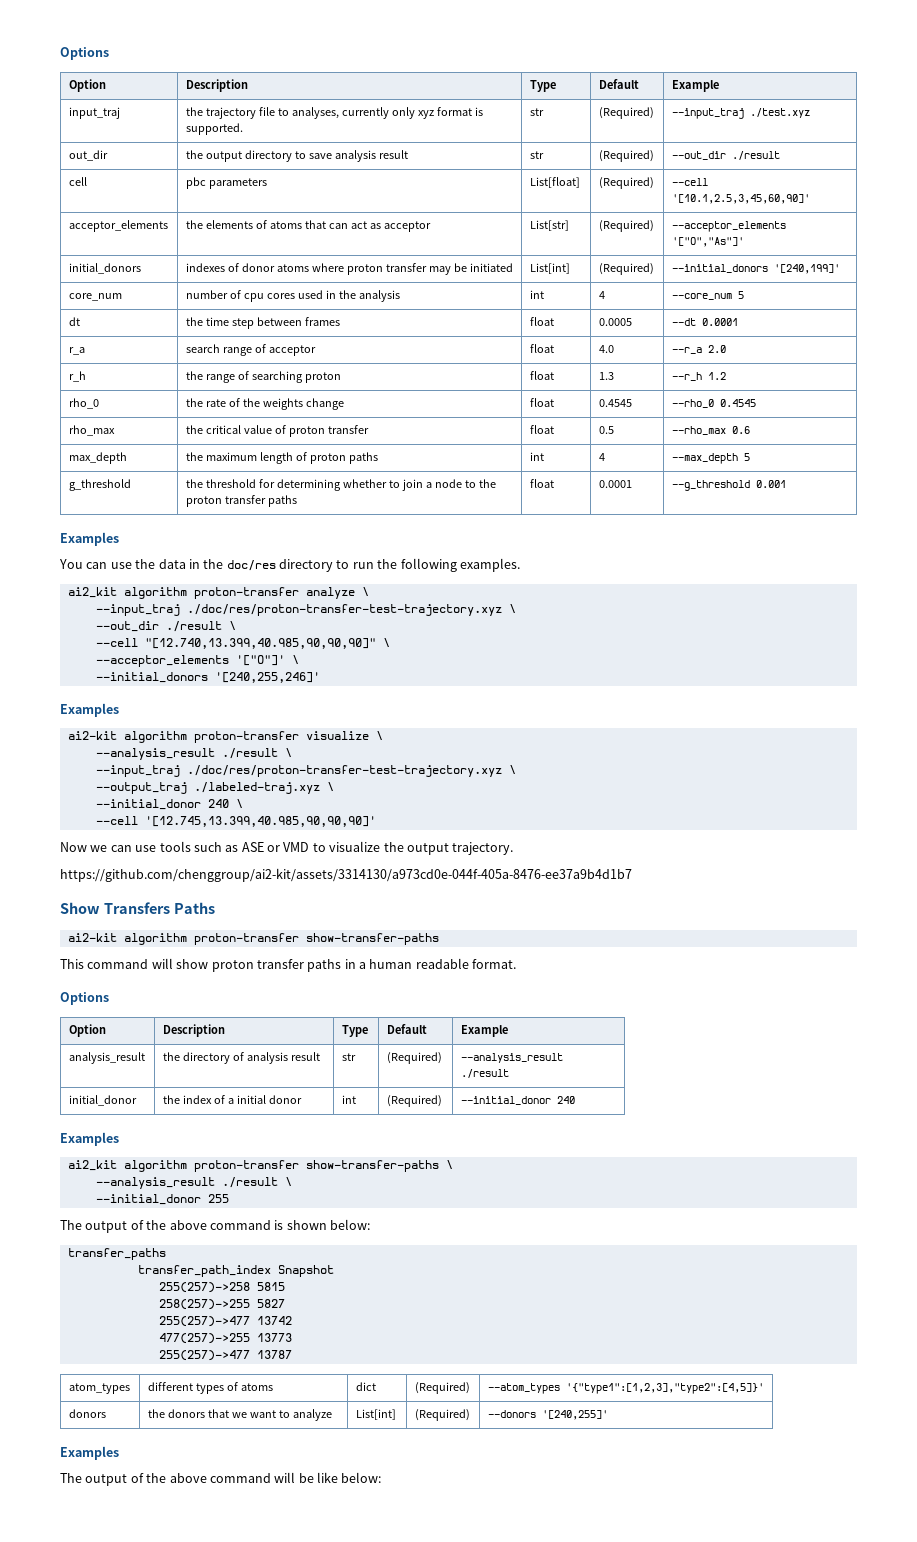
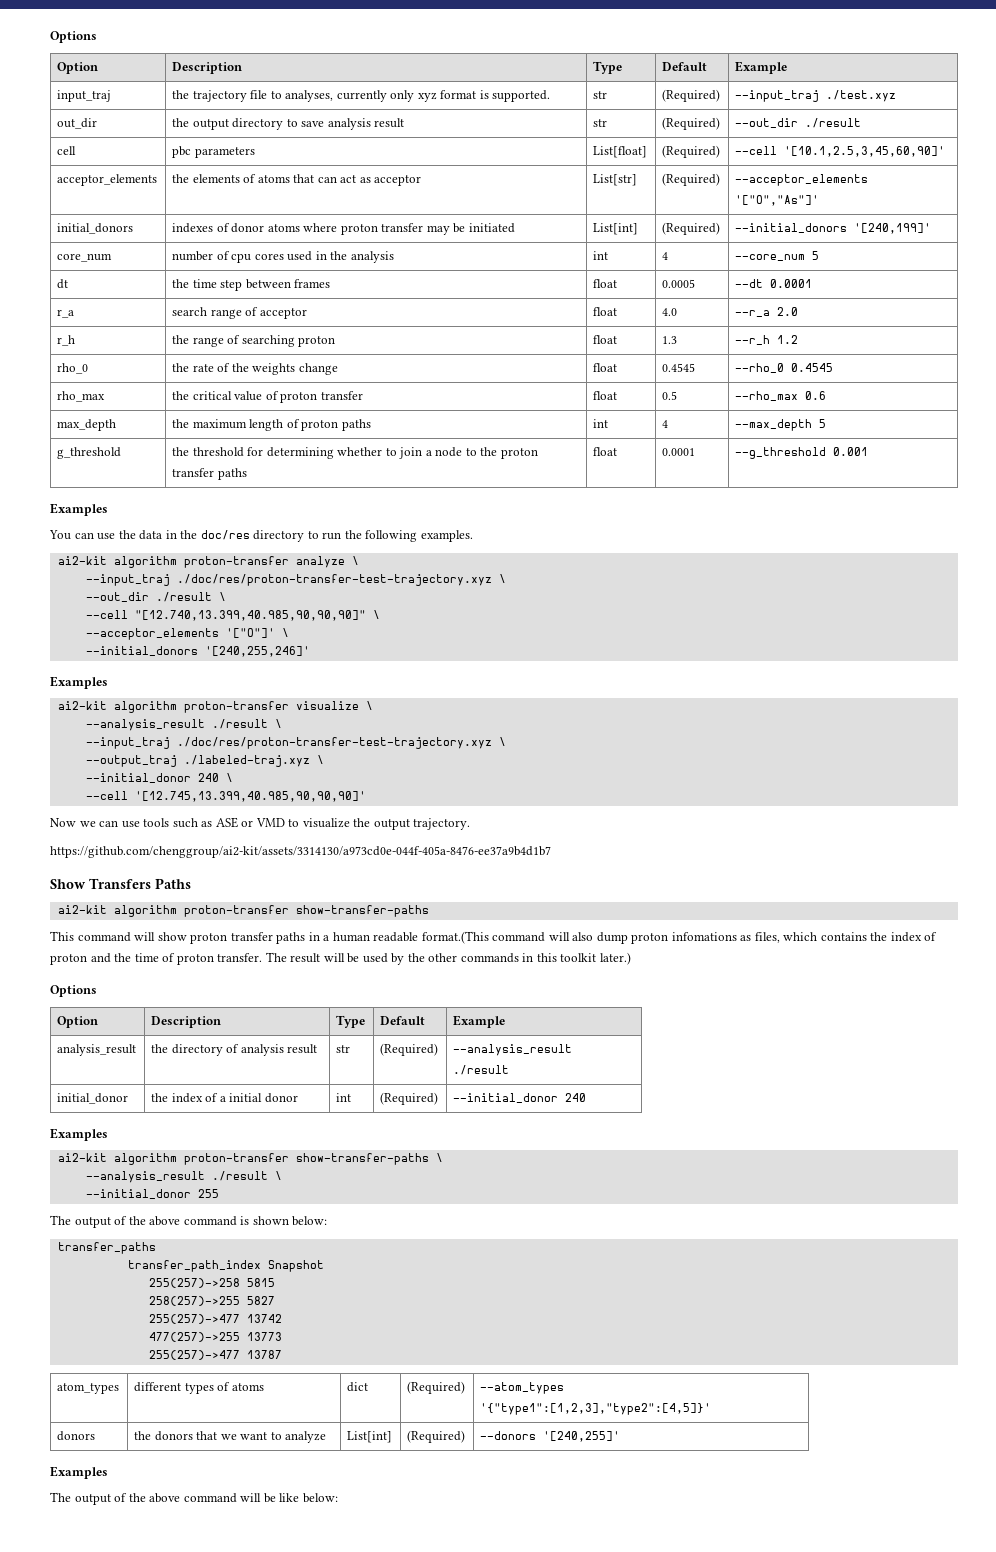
[67,587,117,598] ai2_kit -> [57,556,107,565] ai2-kit
[472,959,517,969] format. -> [421,931,938,944] [50,952,631,965] format.(This command will also dump proton infomations as files, which contains the index of proton and the time of proton transfer. The result will be used by the other commands in this toolkit later.)
[67,1160,117,1171] ai2_kit -> [57,1153,107,1162] ai2-kit

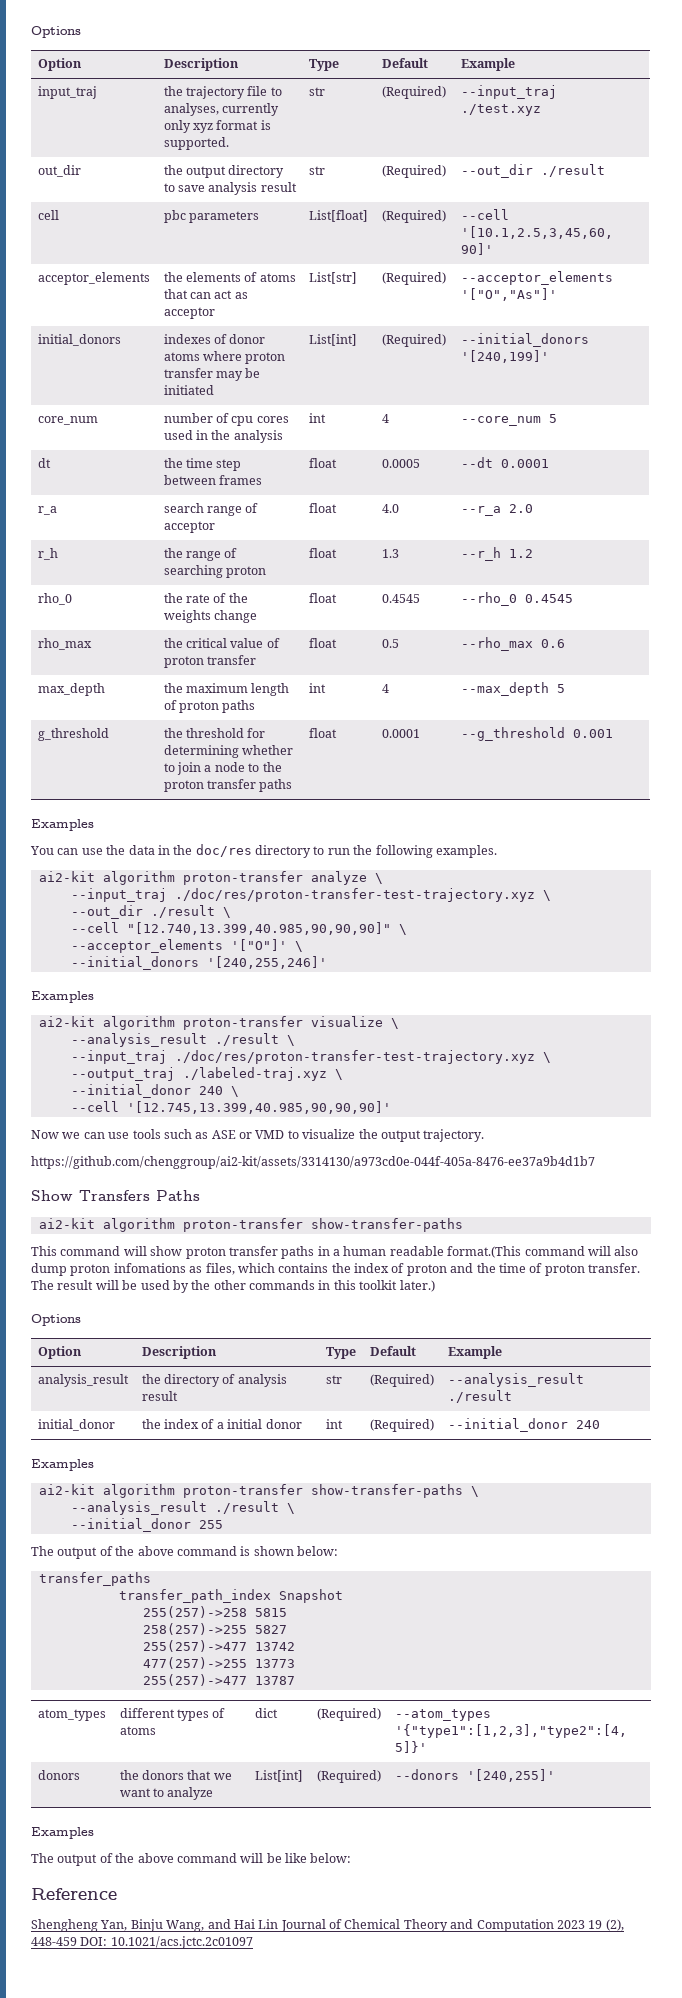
(338, 1498) none -> [31,1888,117,1900] [31,1919,624,1932] [31,1936,253,1949] // Reference // Shengheng Yan, Binju Wang, and Hai Lin Journal of Chemical Theory and Computation 2023 19 (2), 448-459 DOI: 10.1021/acs.jctc.2c01097

